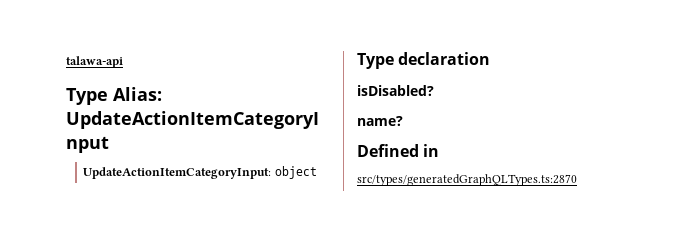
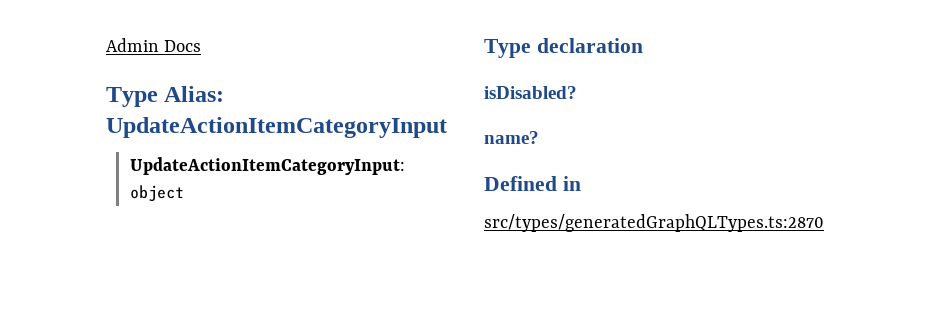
[66,56,123,68] talawa-api -> [106,38,202,52] Admin Docs

